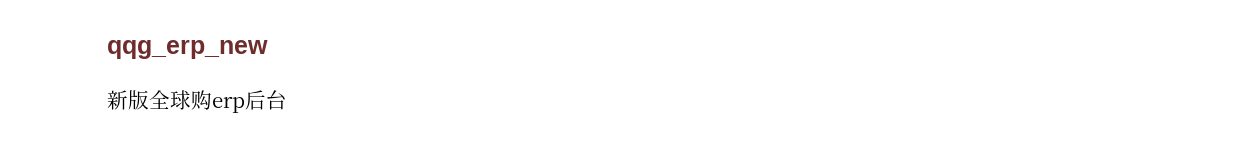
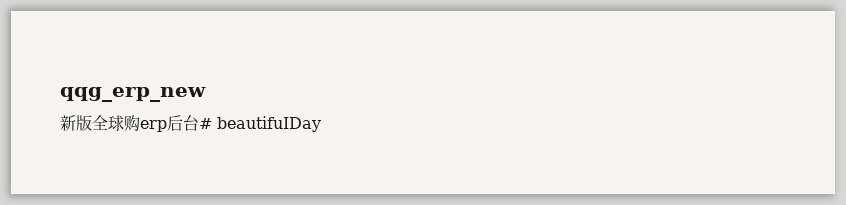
(287, 100) none -> [199,116,321,132] # beautifuIDay

